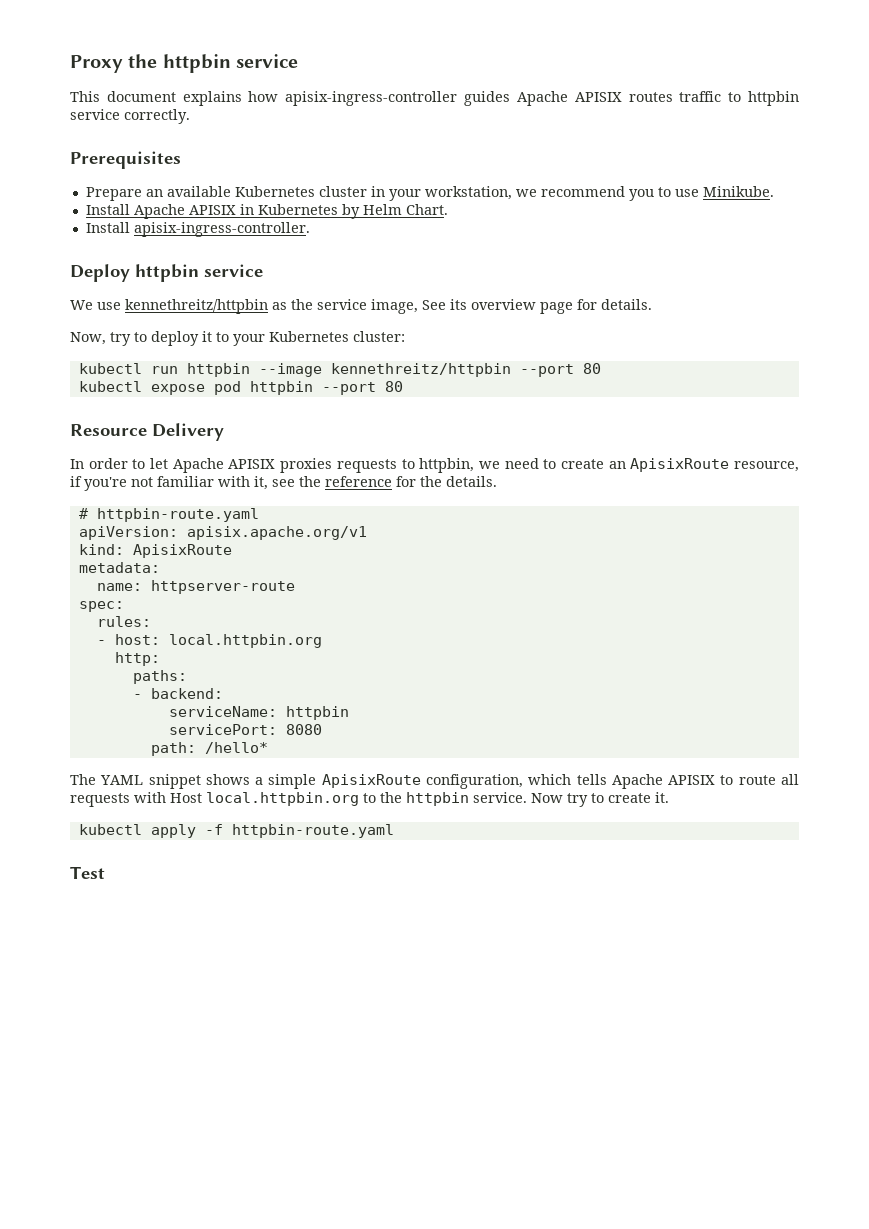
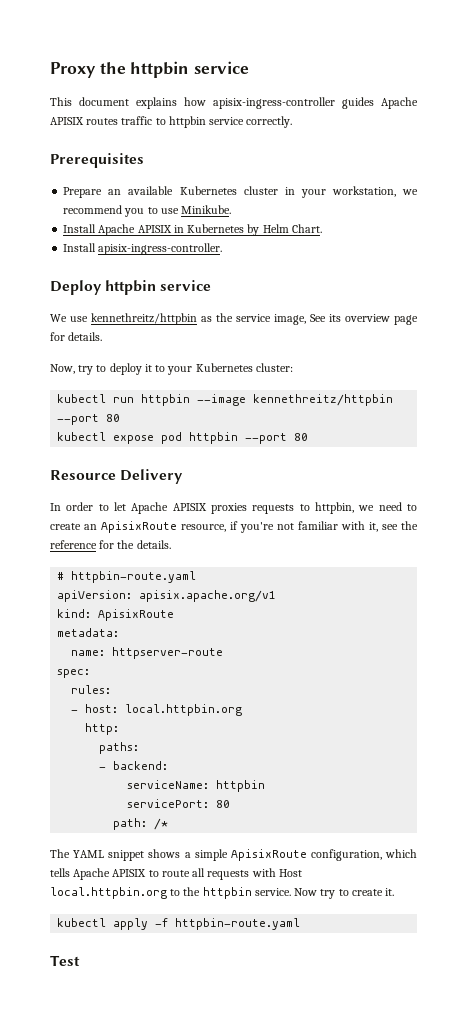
[285,724,322,735] 8080 -> [216,800,231,808] 80
[204,742,268,754] /hello* -> [154,818,169,830] /*

